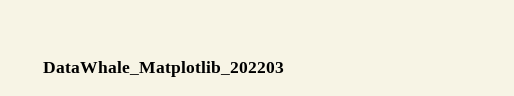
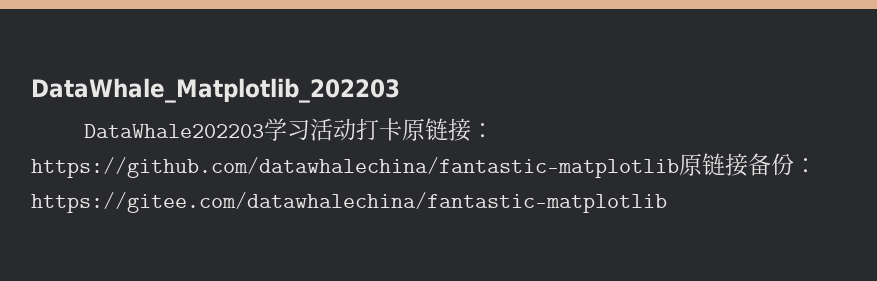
(284, 69) none -> [83,118,494,141] [31,153,817,178] [31,192,667,213] // DataWhale202203学习活动打卡原链接：https://github.com/datawhalechina/fantastic-matplotlib原链接备份：https://gitee.com/datawhalechina/fantastic-matplotlib

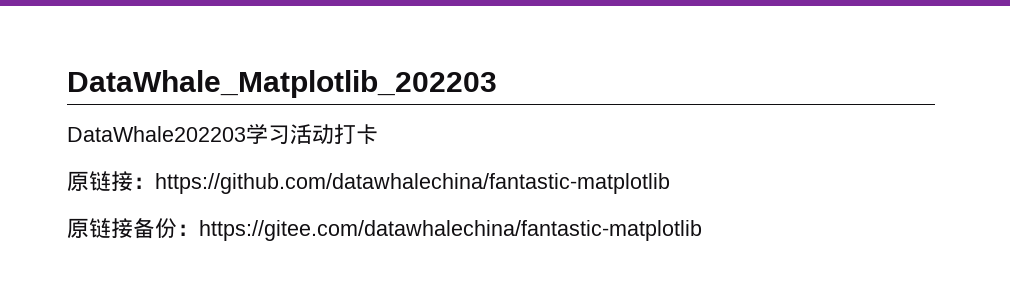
(402, 129) none -> (378, 134) //
(679, 167) none -> (670, 183) //

